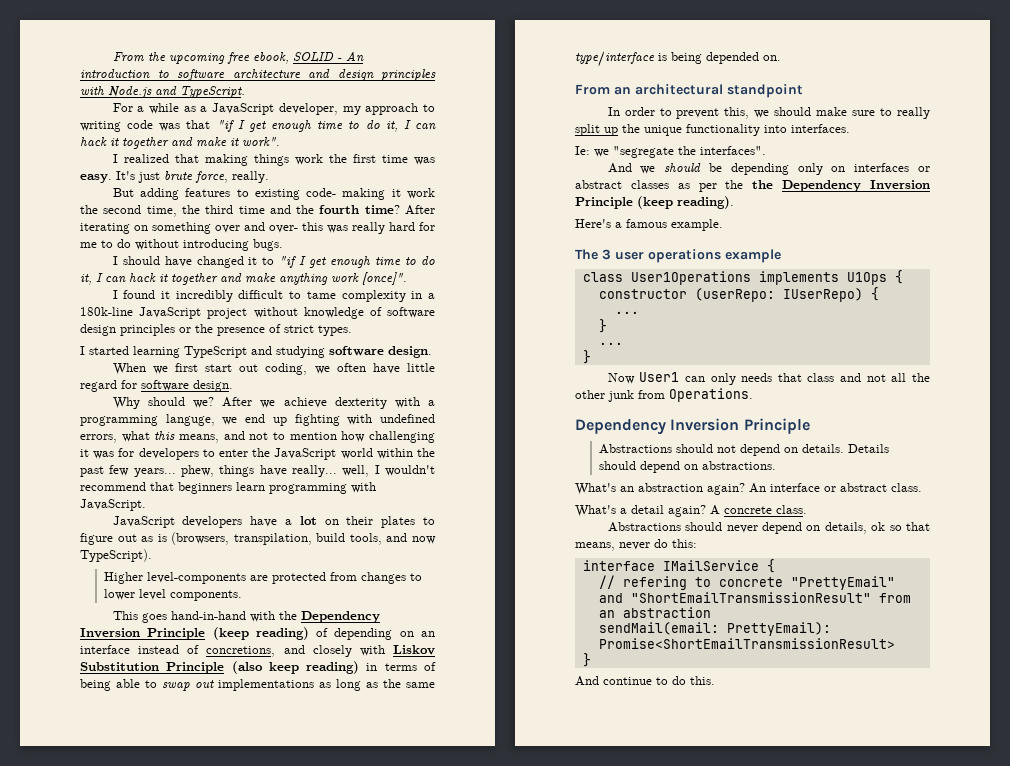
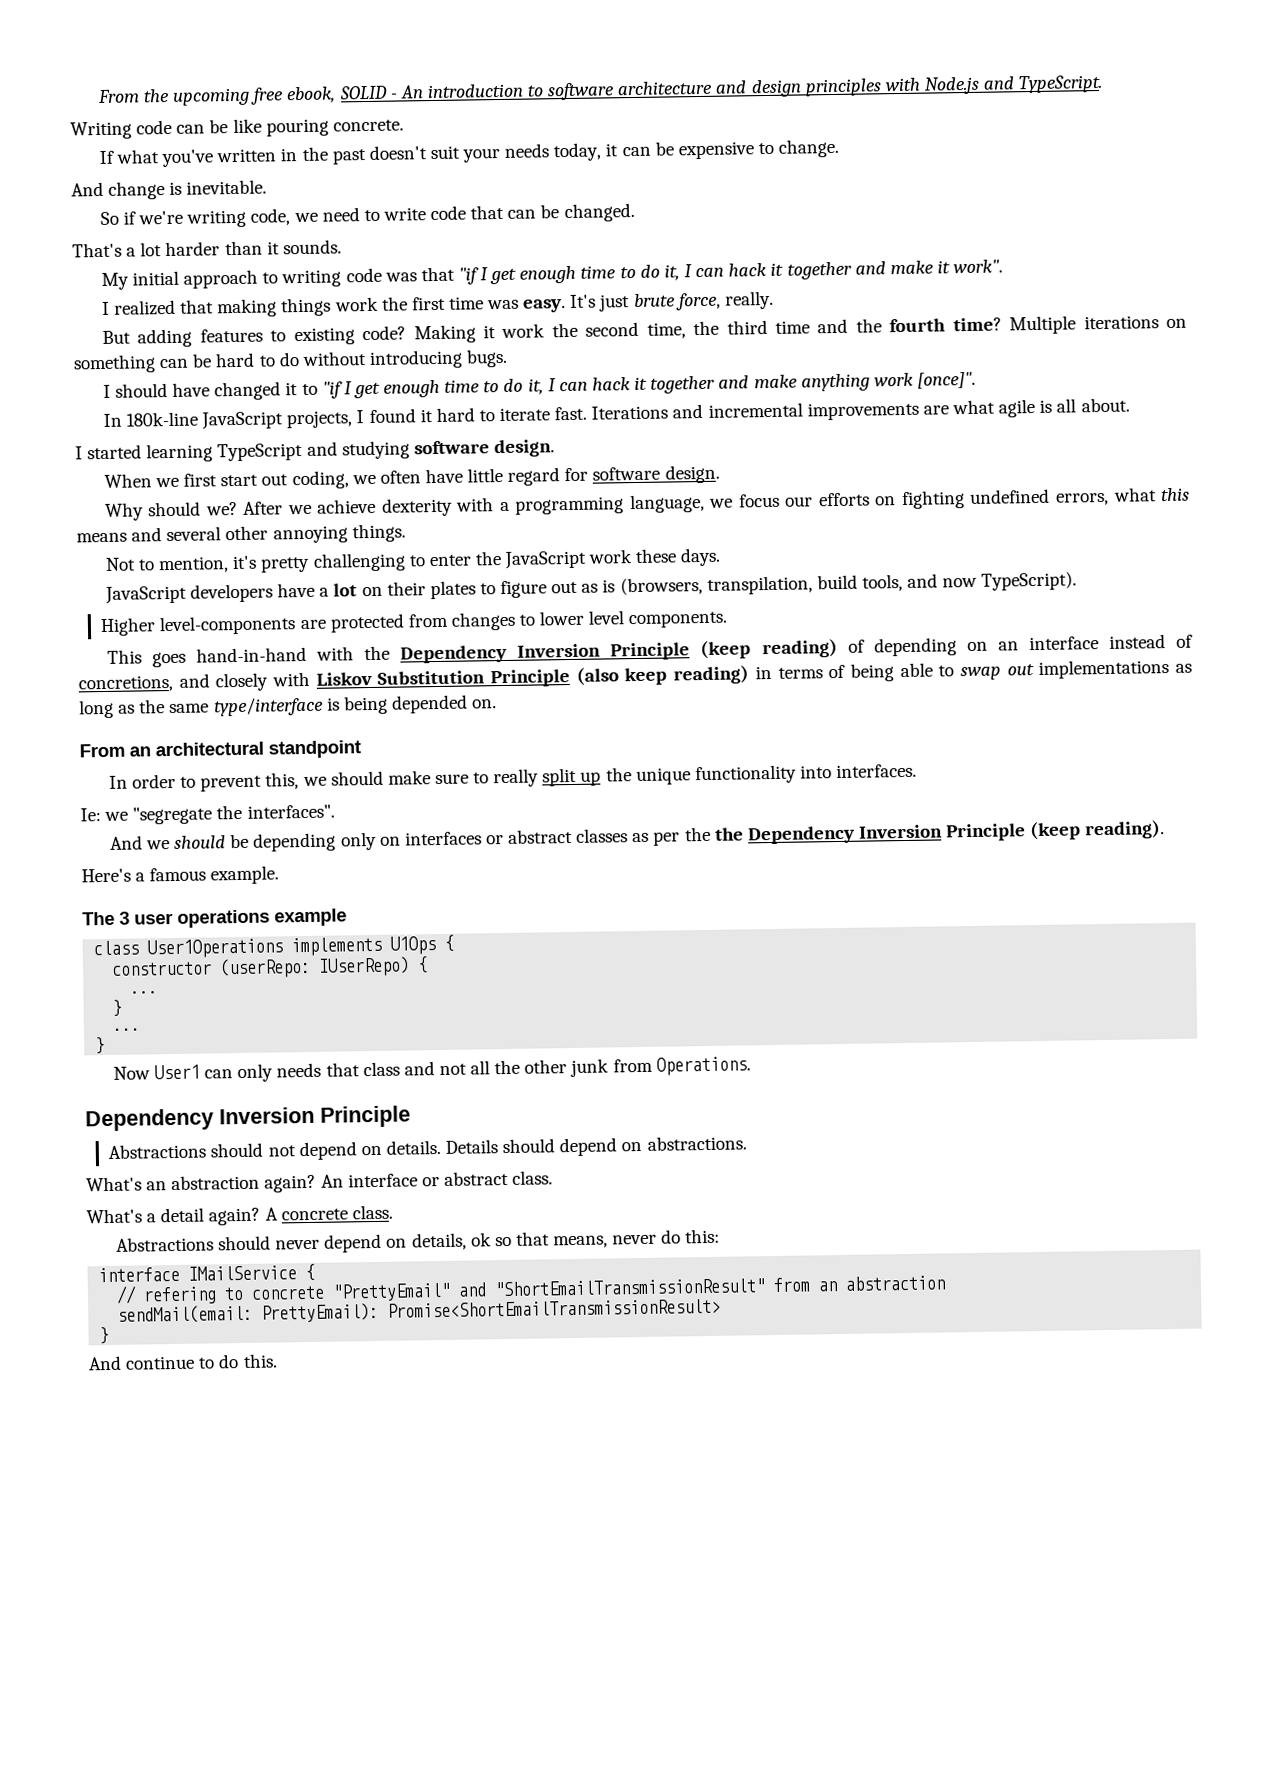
[112,103,361,115] For a while as a JavaScript developer, my -> [70,118,404,140] [98,138,840,168] [71,179,268,200] [99,202,635,228] [72,239,342,258] [100,270,180,291] Writing code can be like pouring concrete. // If what you've written in the past doesn't suit your needs today, it can be expensive to change. // And change is inevitable. // So if we're writing code, we need to write code that can be changed. // That's a lot harder than it sounds. // My initial
[306,188,386,200] code- making -> [362,324,476,344] code? Making
[405,205,436,215] [80,222,435,234] [80,242,97,248] After iterating on something over and over- this was really hard for me -> [1009,315,1187,335] [73,352,256,374] Multiple iterations on something can be hard
[112,290,435,302] [80,307,435,319] [80,324,352,336] I found it incredibly difficult to tame complexity in a 180k-line JavaScript project without knowledge of software design principles or the presence of strict types. -> [102,397,1130,430] In 180k-line JavaScript projects, I found it hard to iterate fast. Iterations and incremental improvements are what agile is all about.
[165,414,436,426] [80,431,435,443] [80,448,435,460] [80,465,435,477] [80,482,376,494] [80,499,146,511] languge, we end up fighting with undefined errors, what this means, and not to mention how challenging it was for developers to enter the JavaScript world within the past few years... phew, things have really... well, I wouldn't recommend that beginners learn programming with JavaScript. -> [629,487,1190,514] [76,523,406,544] [104,547,722,574] language, we focus our efforts on fighting undefined errors, what this means and several other annoying things. // Not to mention, it's pretty challenging to enter the JavaScript work these days.

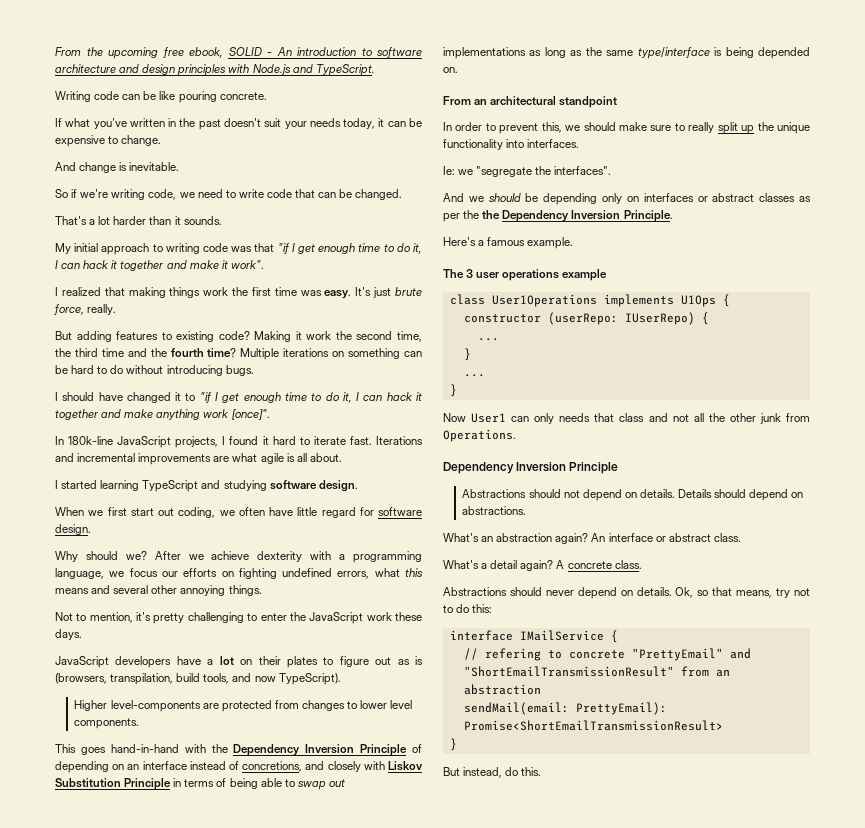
[700,638,838,660] (keep reading) -> (408, 750) none
[575,665,750,686] (also keep reading) -> (172, 784) none
[946,820,1166,842] Principle (keep reading). -> [623,210,673,222] Principle.
[411,1232,492,1251] details, ok -> [636,587,694,598] details. Ok,
[612,1234,658,1245] never -> [776,588,811,598] [443,605,453,613] try not to
[88,1355,216,1371] And continue to -> [443,767,503,778] But instead,

